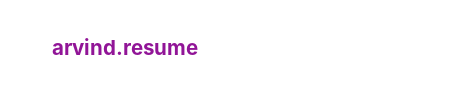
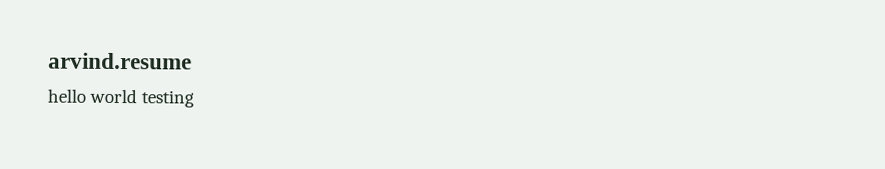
(198, 46) none -> [47,88,195,108] // hello world testing

